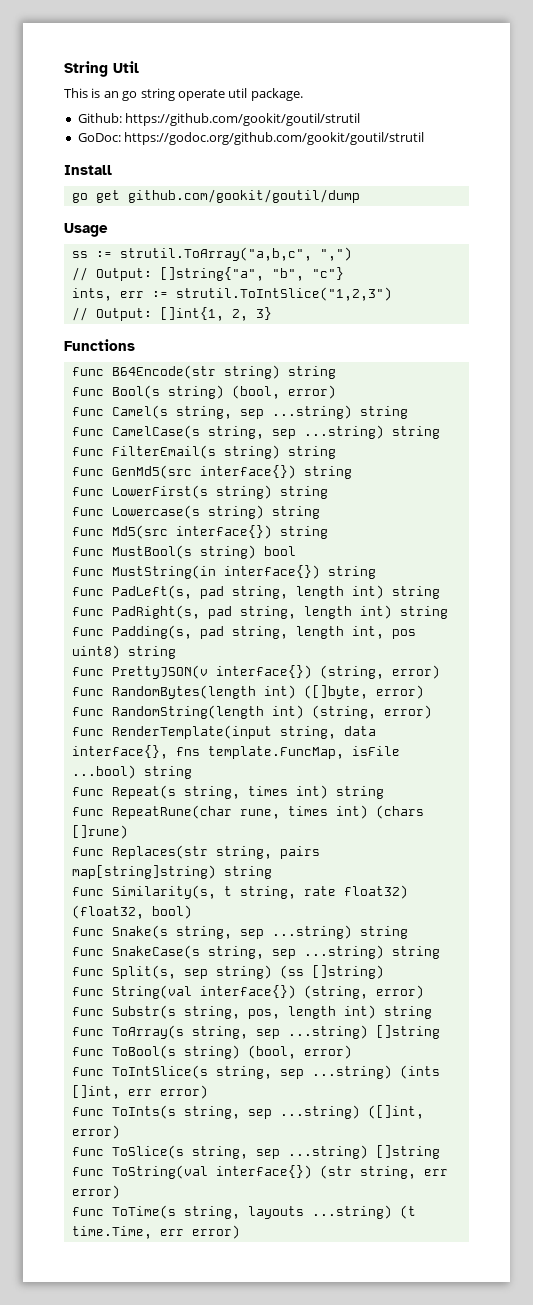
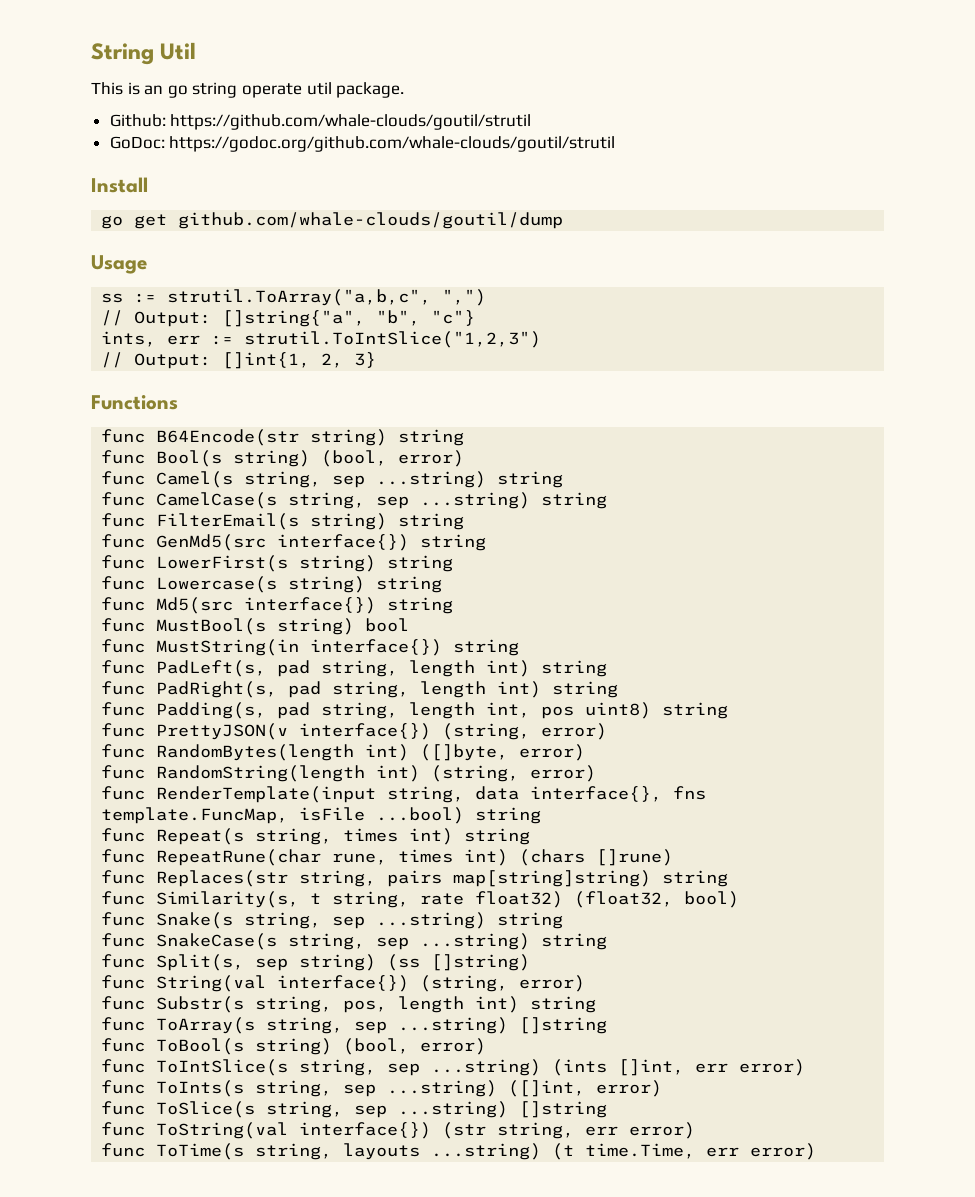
[125,113,361,126] https://github.com/gookit/goutil/strutil -> [170,114,532,130] https://github.com/whale-clouds/goutil/strutil
[124,132,425,145] https://godoc.org/github.com/gookit/goutil/strutil -> [169,136,616,152] https://godoc.org/github.com/whale-clouds/goutil/strutil
[127,189,360,203] github.com/gookit/goutil/dump -> [178,212,564,229] github.com/whale-clouds/goutil/dump

